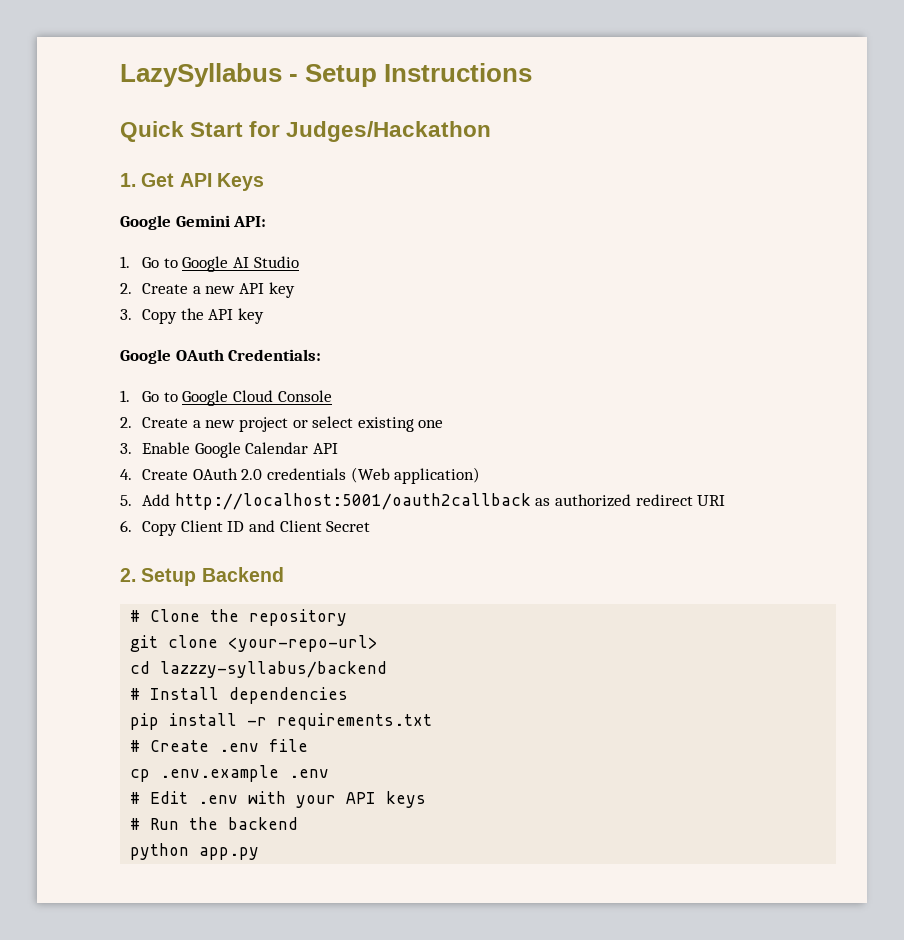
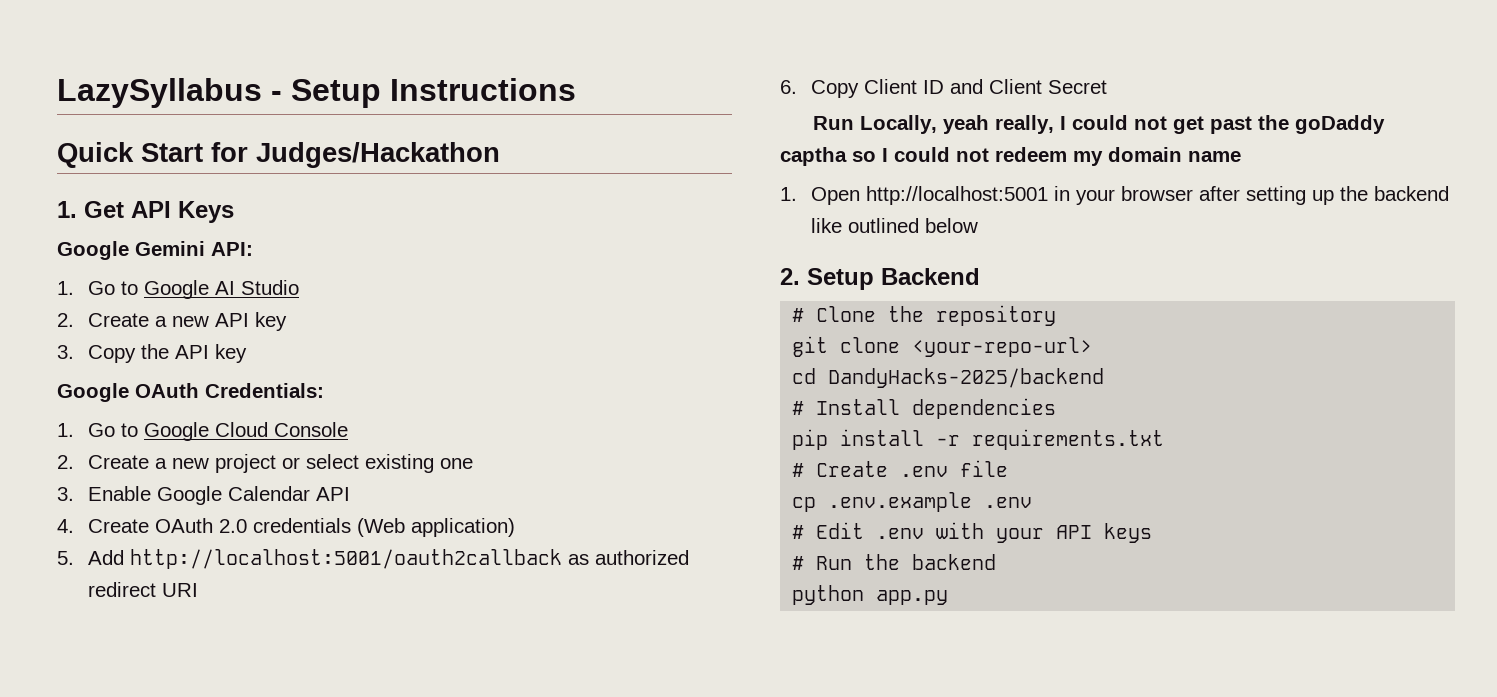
(371, 526) none -> [812,115,1385,134] [780,147,1241,166] [780,186,1450,205] [811,218,979,233] // Run Locally, yeah really, I could not get past the goDaddy captha so I could not redeem my domain name // 1. Open http://localhost:5001 in your browser after setting up the backend like outlined below
[160,661,388,678] lazzzy-syllabus/backend -> [828,368,1105,388] DandyHacks-2025/backend

